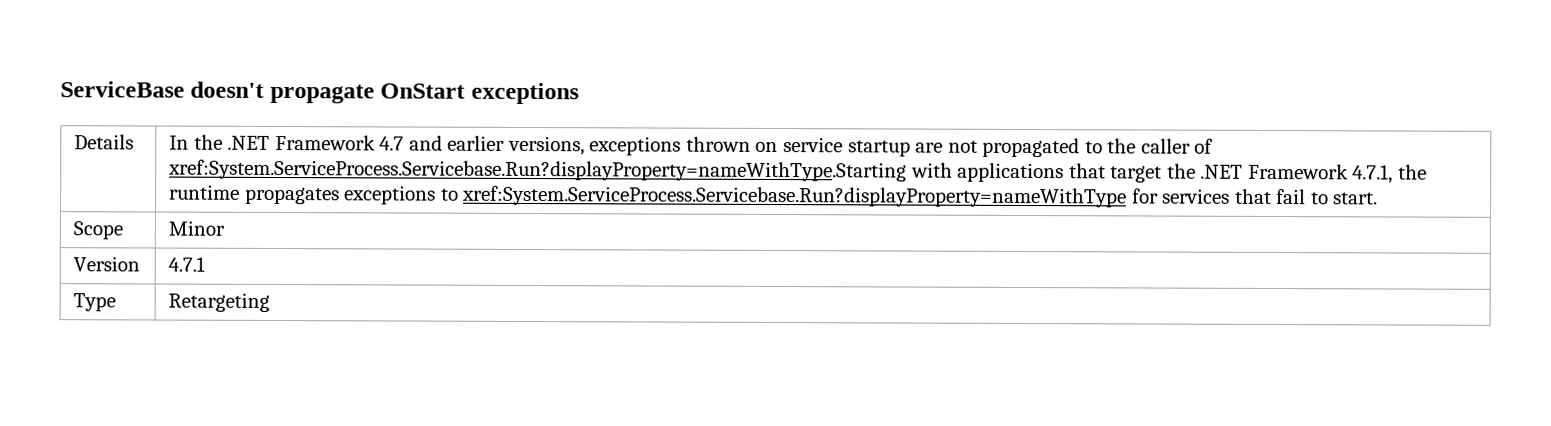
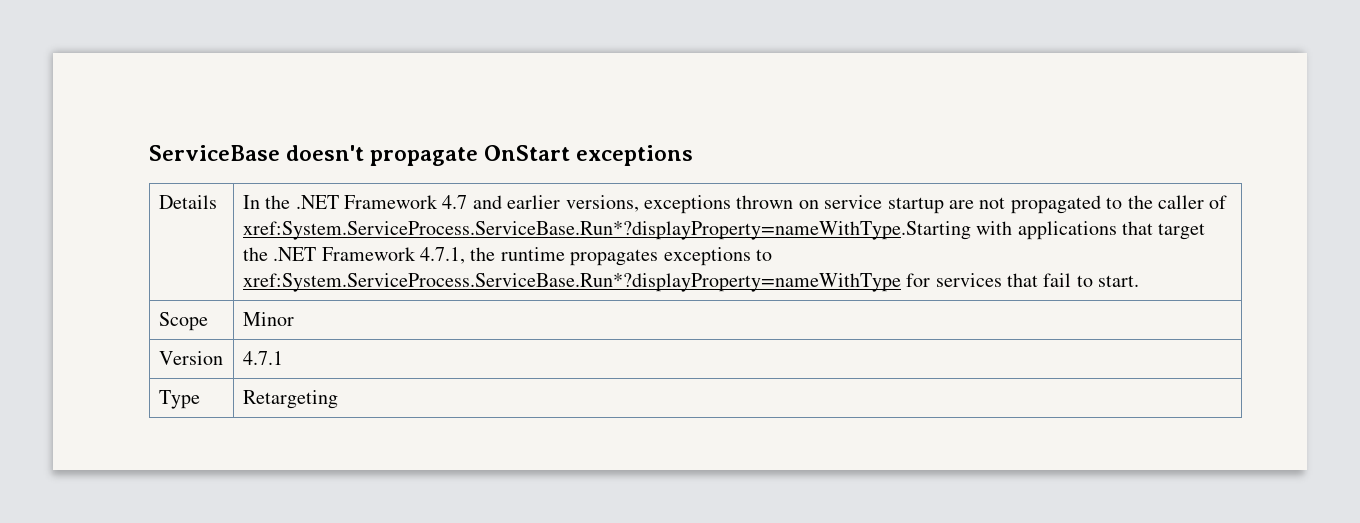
[168,159,908,182] xref:System.ServiceProcess.Servicebase.Run?displayProperty=nameWithType.Starting -> [242,221,971,240] xref:System.ServiceProcess.ServiceBase.Run*?displayProperty=nameWithType.Starting
[462,185,1128,208] xref:System.ServiceProcess.Servicebase.Run?displayProperty=nameWithType -> [242,273,901,292] xref:System.ServiceProcess.ServiceBase.Run*?displayProperty=nameWithType

